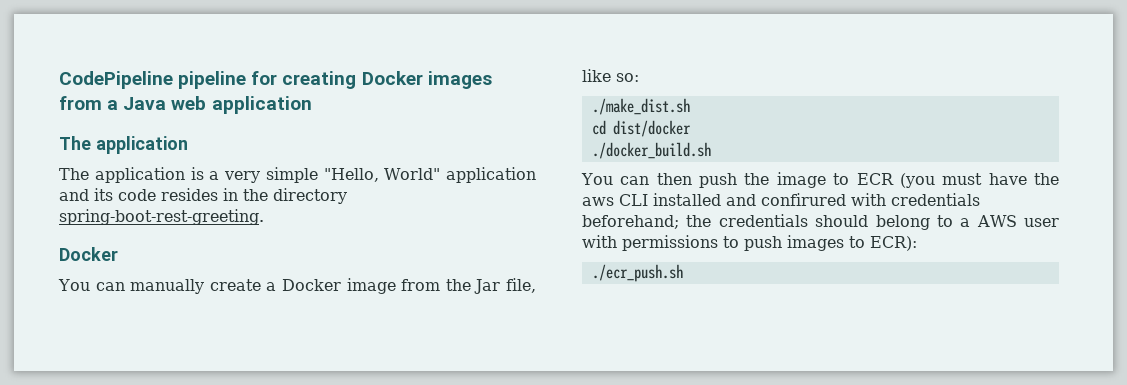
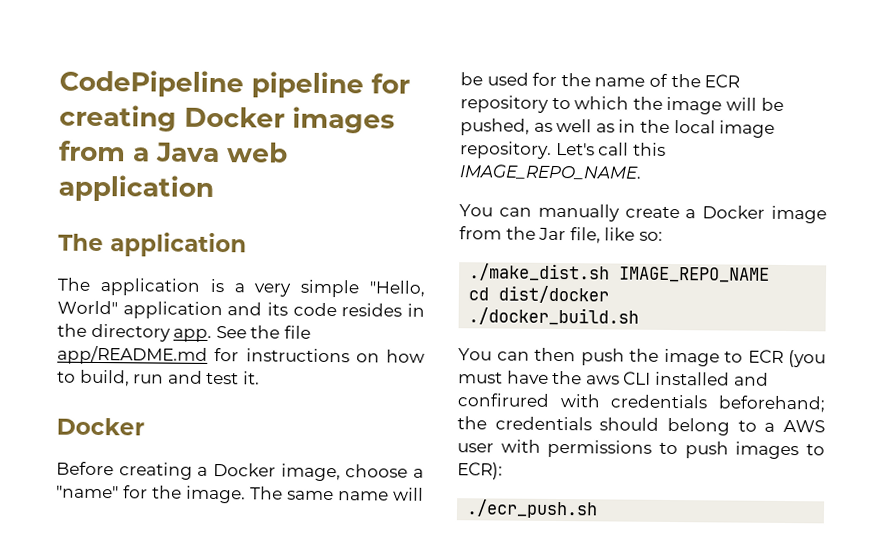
[59,209,264,225] [59,247,118,261] spring-boot-rest-greeting. // Docker -> [173,325,311,342] [57,345,425,365] [57,369,260,387] [56,417,145,436] [56,461,424,482] [56,485,424,504] [460,72,741,88] [460,95,784,115] [460,118,776,138] [460,141,666,159] [459,164,642,180] app. See the file app/README.md for instructions on how to build, run and test it. // Docker // Before creating a Docker image, choose a "name" for the image. The same name will be used for the name of the ECR repository to which the image will be pushed, as well as in the local image repository. Let's call this IMAGE_REPO_NAME.
(690, 106) none -> [618,266,771,283] IMAGE_REPO_NAME

